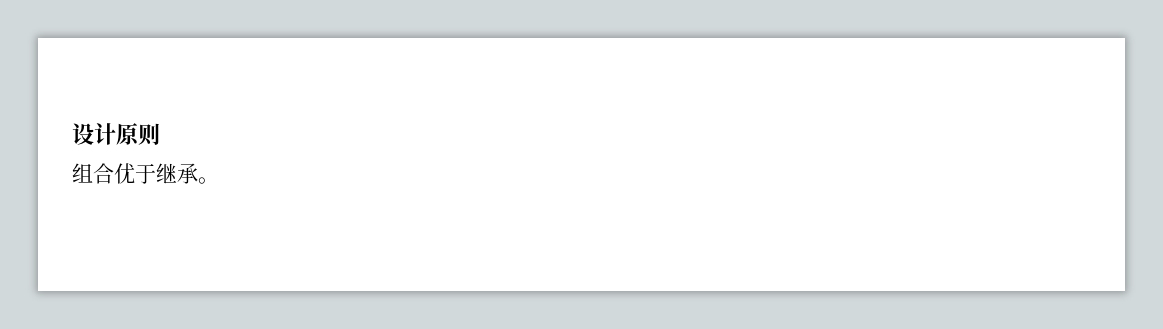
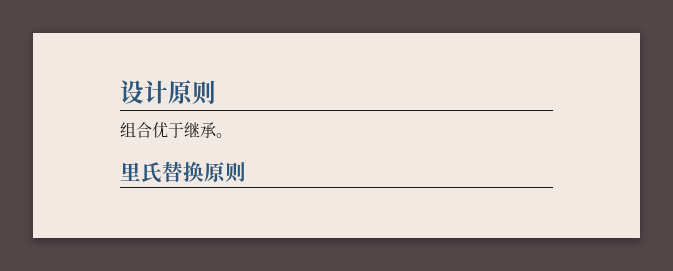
(219, 180) none -> [120,161,246,183] // 里氏替换原则

